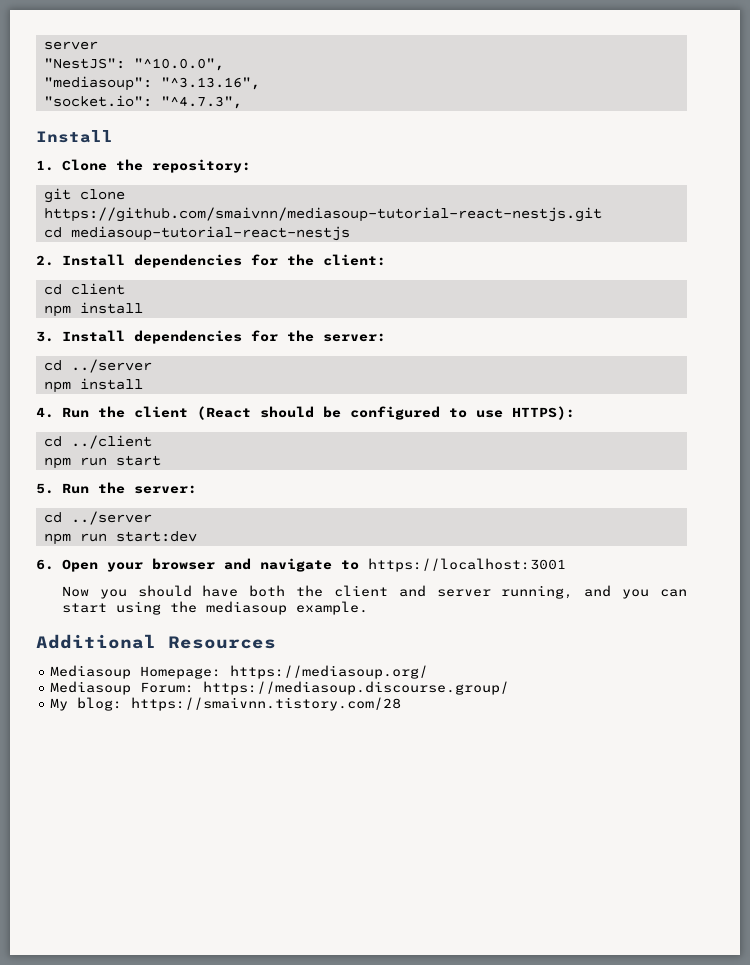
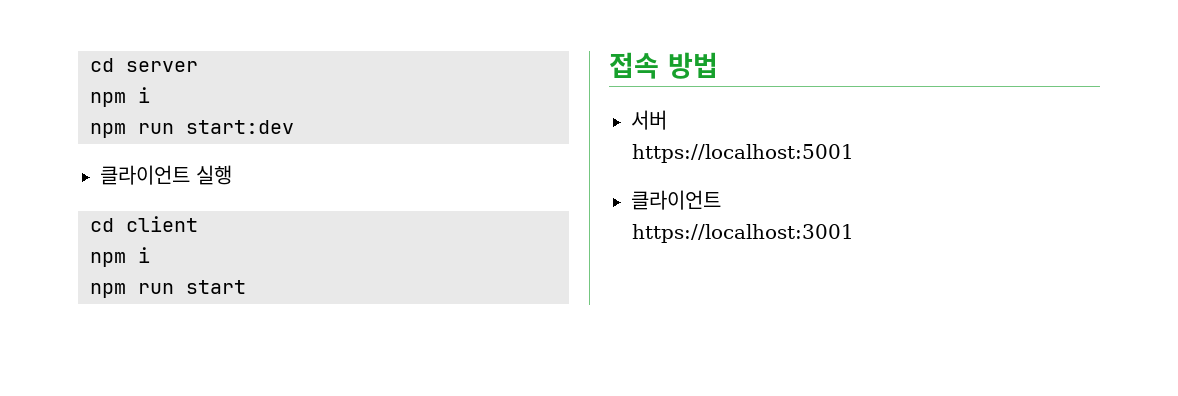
(43, 45) none -> [90,58,114,72] cd
[43,58,224,71] [43,76,260,91] [43,95,242,109] [36,130,113,143] [36,159,251,173] [43,188,125,203] [43,207,602,222] [43,226,350,241] [36,254,386,268] [43,283,125,295] [43,302,143,317] [36,330,386,344] [43,359,152,373] [43,378,143,393] [36,406,575,420] [43,435,152,449] [43,455,161,469] [36,482,197,494] [43,511,152,525] [43,531,197,545] [36,558,566,572] [61,585,687,599] [61,601,368,615] [36,634,276,649] [50,665,429,679] [50,681,510,695] [50,697,402,711] "NestJS": "^10.0.0", // "mediasoup": "^3.13.16", // "socket.io": "^4.7.3", // Install // 1. Clone the repository: // git clone https://github.com/smaivnn/mediasoup-tutorial-react-nestjs.git // cd mediasoup-tutorial-react-nestjs // 2. Install dependencies for the client: // cd client // npm install // 3. Install dependencies for the server: // cd ../server // npm install // 4. Run the client (React should be configured to use HTTPS): // cd ../client // npm run start // 5. Run the server: // cd ../server // npm run start:dev // 6. Open your browser and navigate to https://localhost:3001 // Now you should have both the client and server running, and you can start using the mediasoup example. // Additional Resources // Mediasoup Homepage: https://mediasoup.org/ // Mediasoup Forum: https://mediasoup.discourse.group/ // My blog: https://smaivnn.tistory.com/28 -> [90,87,150,107] [90,120,294,138] [100,165,232,185] [90,216,198,232] [90,247,150,267] [90,280,246,298] [609,52,718,79] [631,110,667,130] [631,144,854,163] [631,190,721,210] [631,224,854,243] npm i // npm run start:dev // 클라이언트 실행 // cd client // npm i // npm run start // 접속 방법 // 서버 // https://localhost:5001 // 클라이언트 // https://localhost:3001

